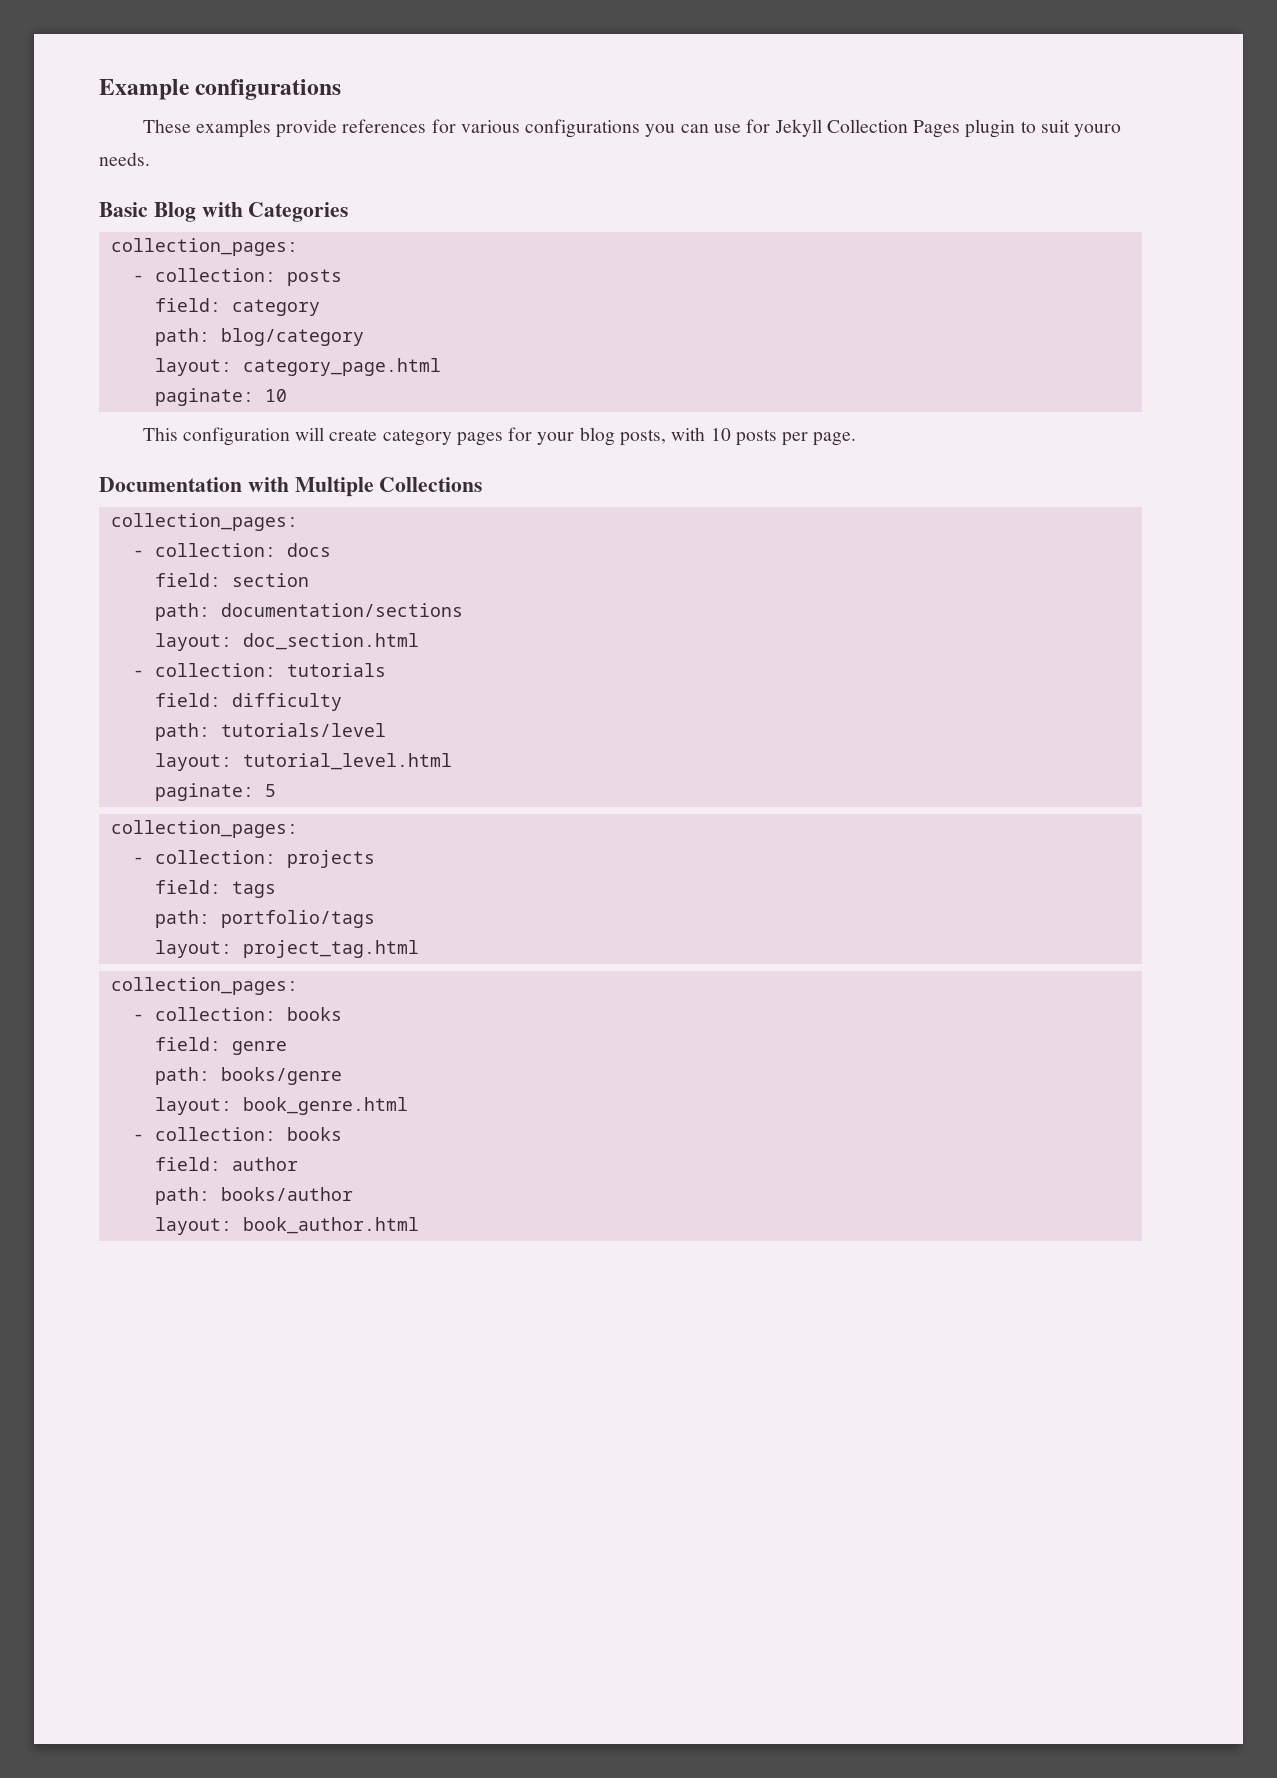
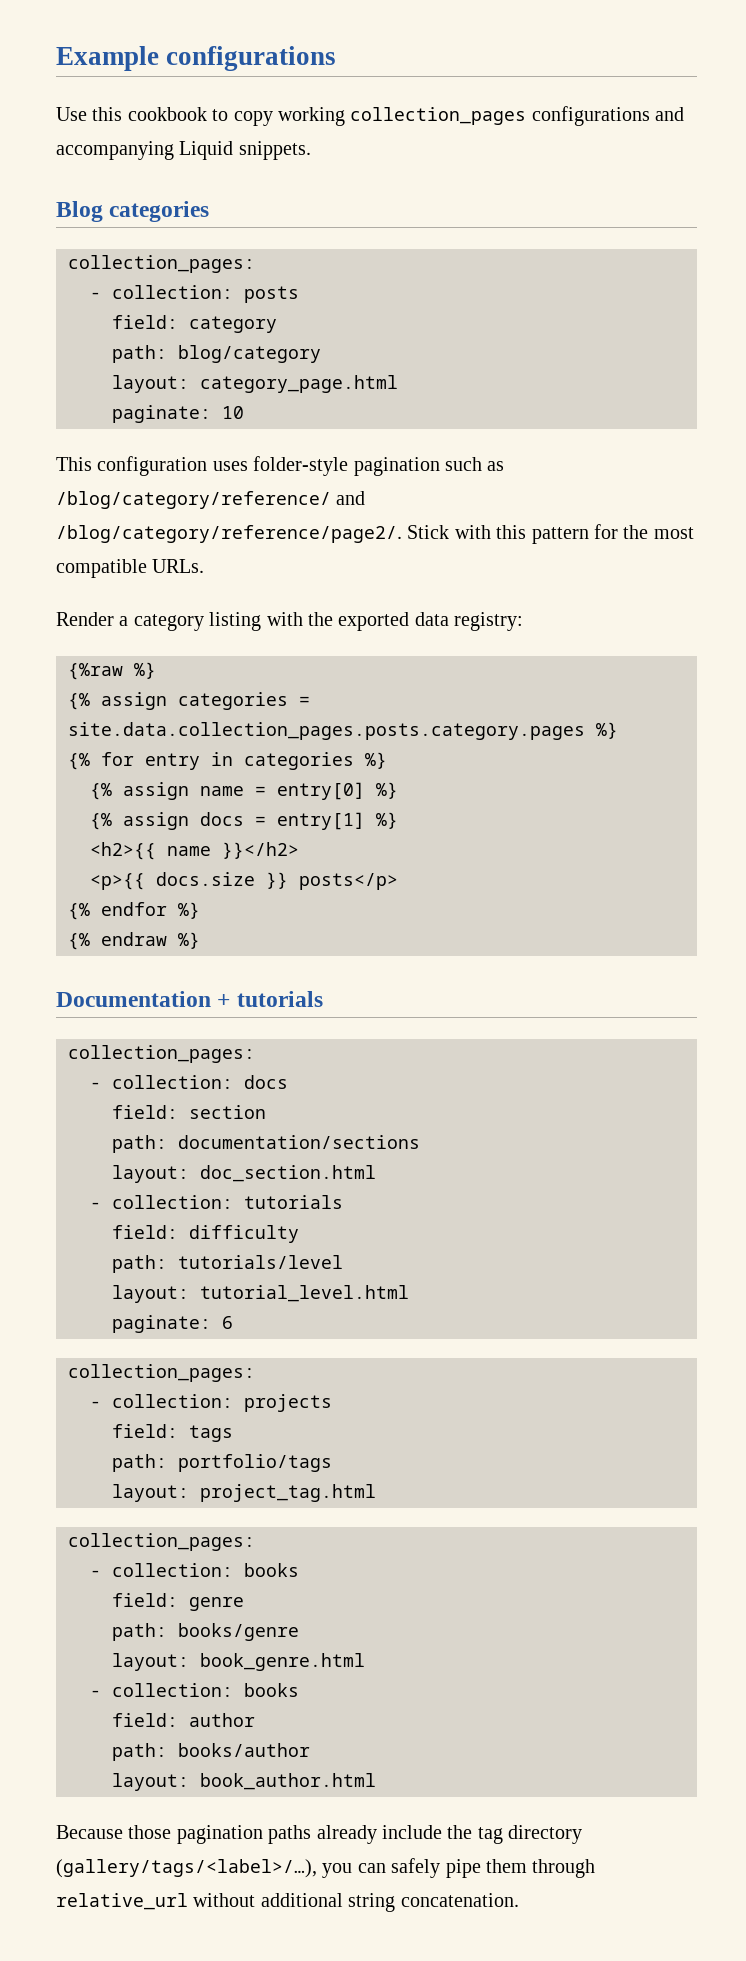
[142,119,1122,138] [99,152,150,166] [99,202,349,222] These examples provide references for various configurations you can use for Jekyll Collection Pages plugin to suit youro needs. // Basic Blog with Categories -> [56,106,685,126] [56,141,311,160] [56,201,210,222] Use this cookbook to copy working collection_pages configurations and accompanying Liquid snippets. // Blog categories
[295,427,857,446] [99,477,483,497] will create category pages for your blog posts, with 10 posts per page. // Documentation with Multiple Collections -> [212,456,505,476] [56,491,366,509] [56,524,694,544] [56,559,205,578] [56,612,524,631] [68,662,156,680] [68,692,310,710] [68,722,618,740] [68,752,387,770] [90,782,398,800] [90,812,398,830] [90,842,299,860] [90,872,398,890] [68,902,200,920] [68,932,200,950] [56,991,323,1007] uses folder-style pagination such as /blog/category/reference/ and /blog/category/reference/page2/. Stick with this pattern for the most compatible URLs. // Render a category listing with the exported data registry: // {%raw %} // {% assign categories = site.data.collection_pages.posts.category.pages %} // {% for entry in categories %} // {% assign name = entry[0] %} // {% assign docs = entry[1] %} // <h2>{{ name }}</h2> // <p>{{ docs.size }} posts</p> // {% endfor %} // {% endraw %} // Documentation + tutorials
[264,784,276,797] 5 -> [222,1316,233,1329] 6
(419, 1225) none -> [56,1825,583,1844] [56,1858,596,1878] [56,1893,519,1912] // Because those pagination paths already include the tag directory (gallery/tags/<label>/…), you can safely pipe them through relative_url without additional string concatenation.

